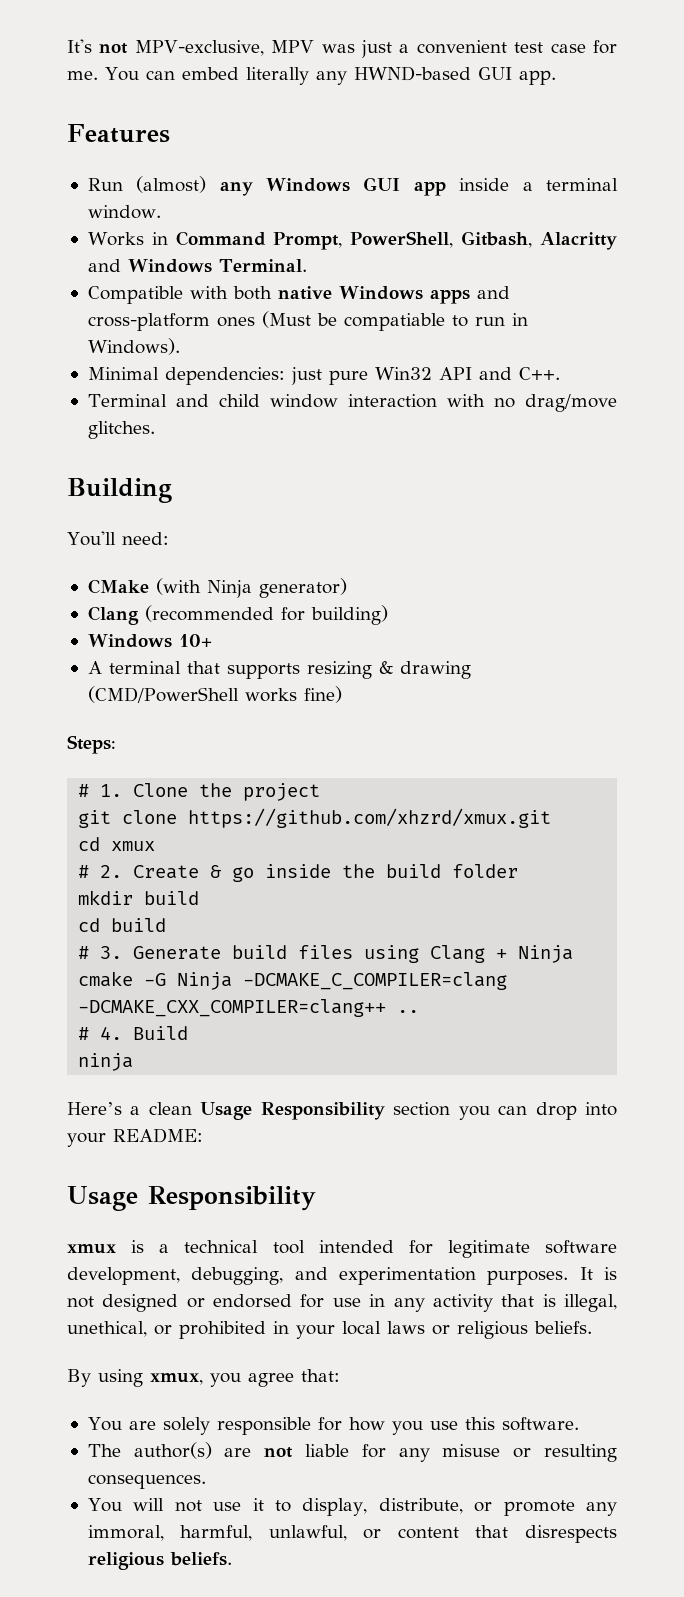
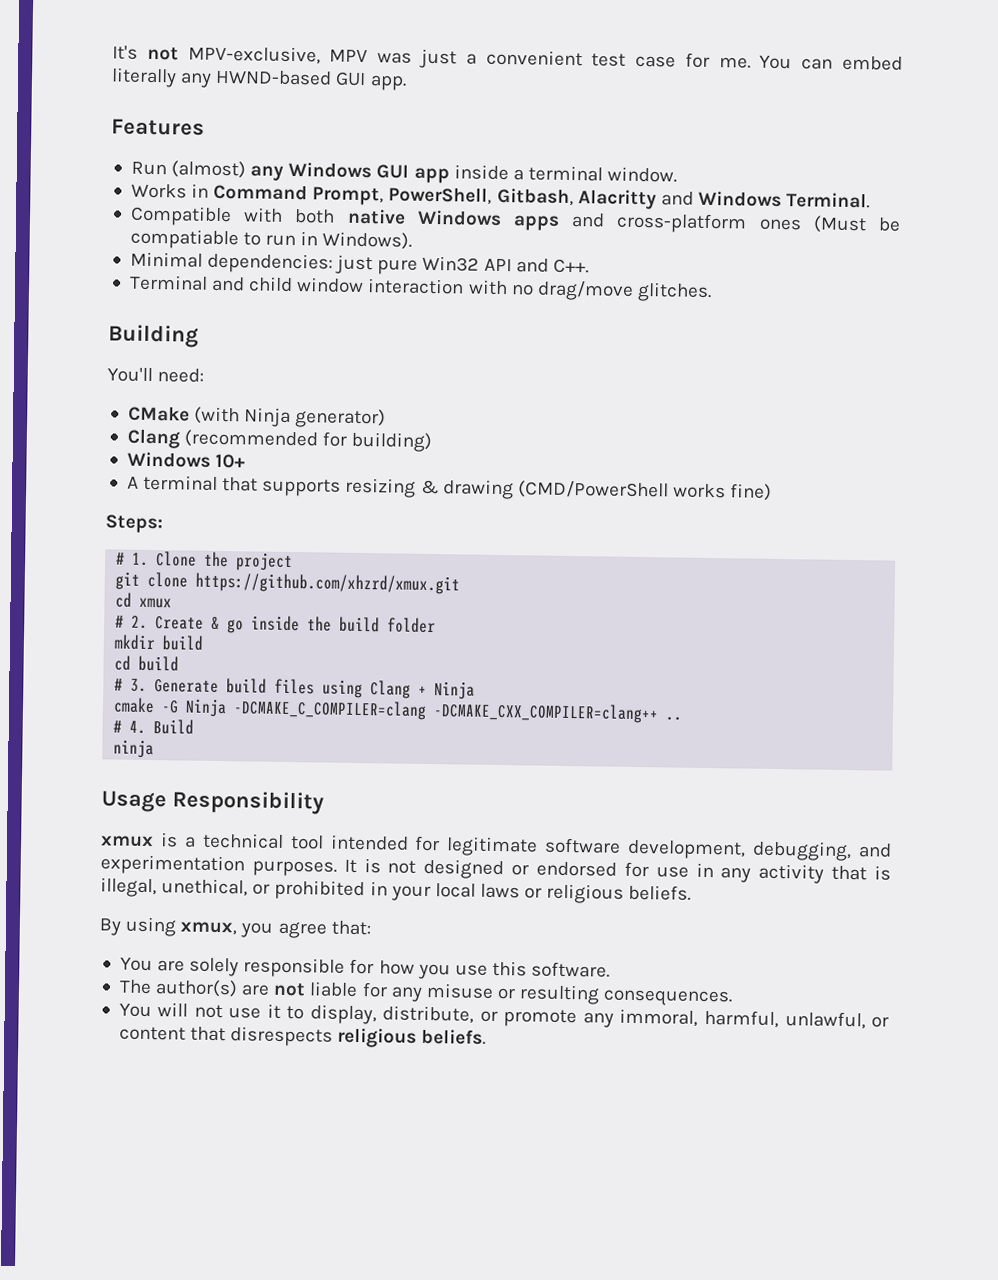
[67,1102,618,1120] [67,1128,203,1147] // Here’s a clean Usage Responsibility section you can drop into your README: -> (155, 749) none

